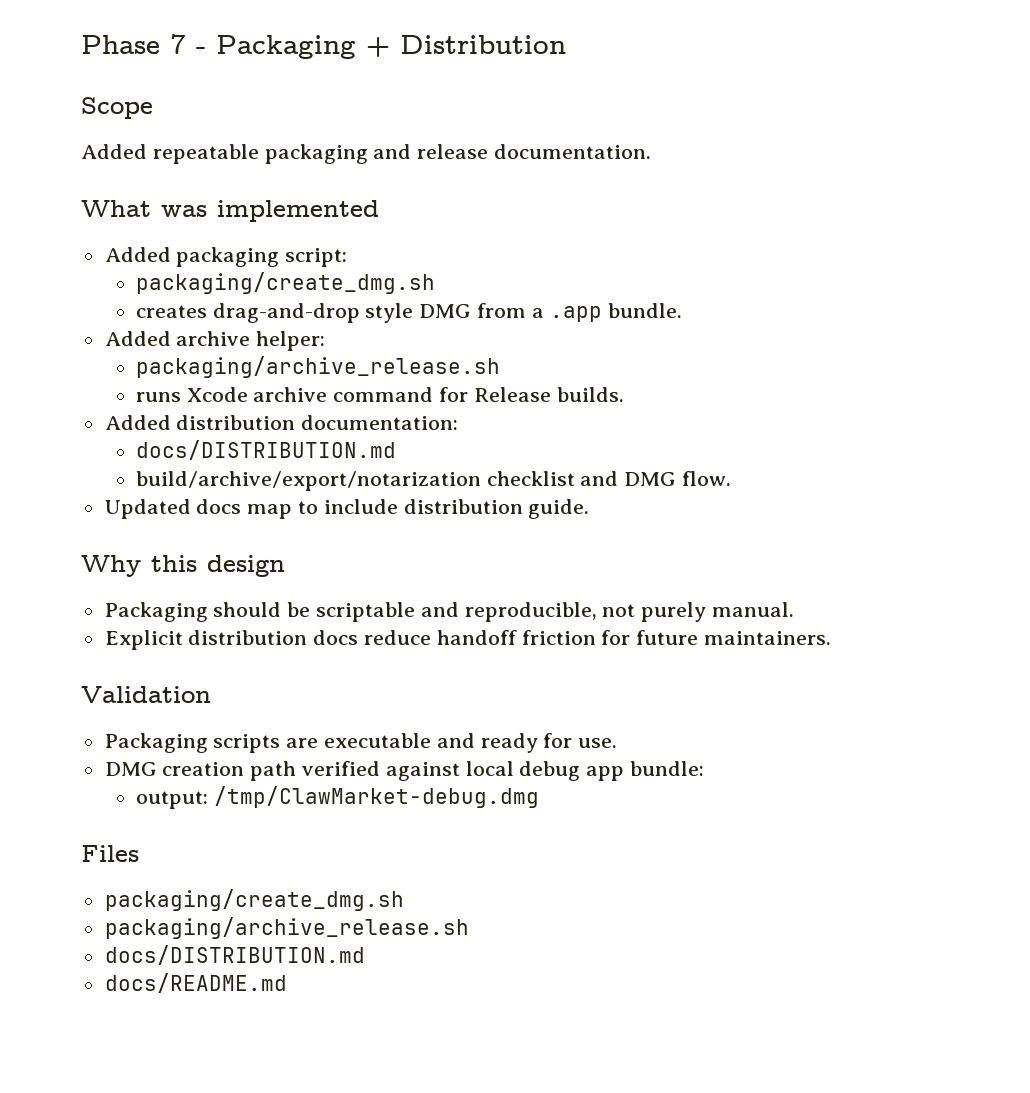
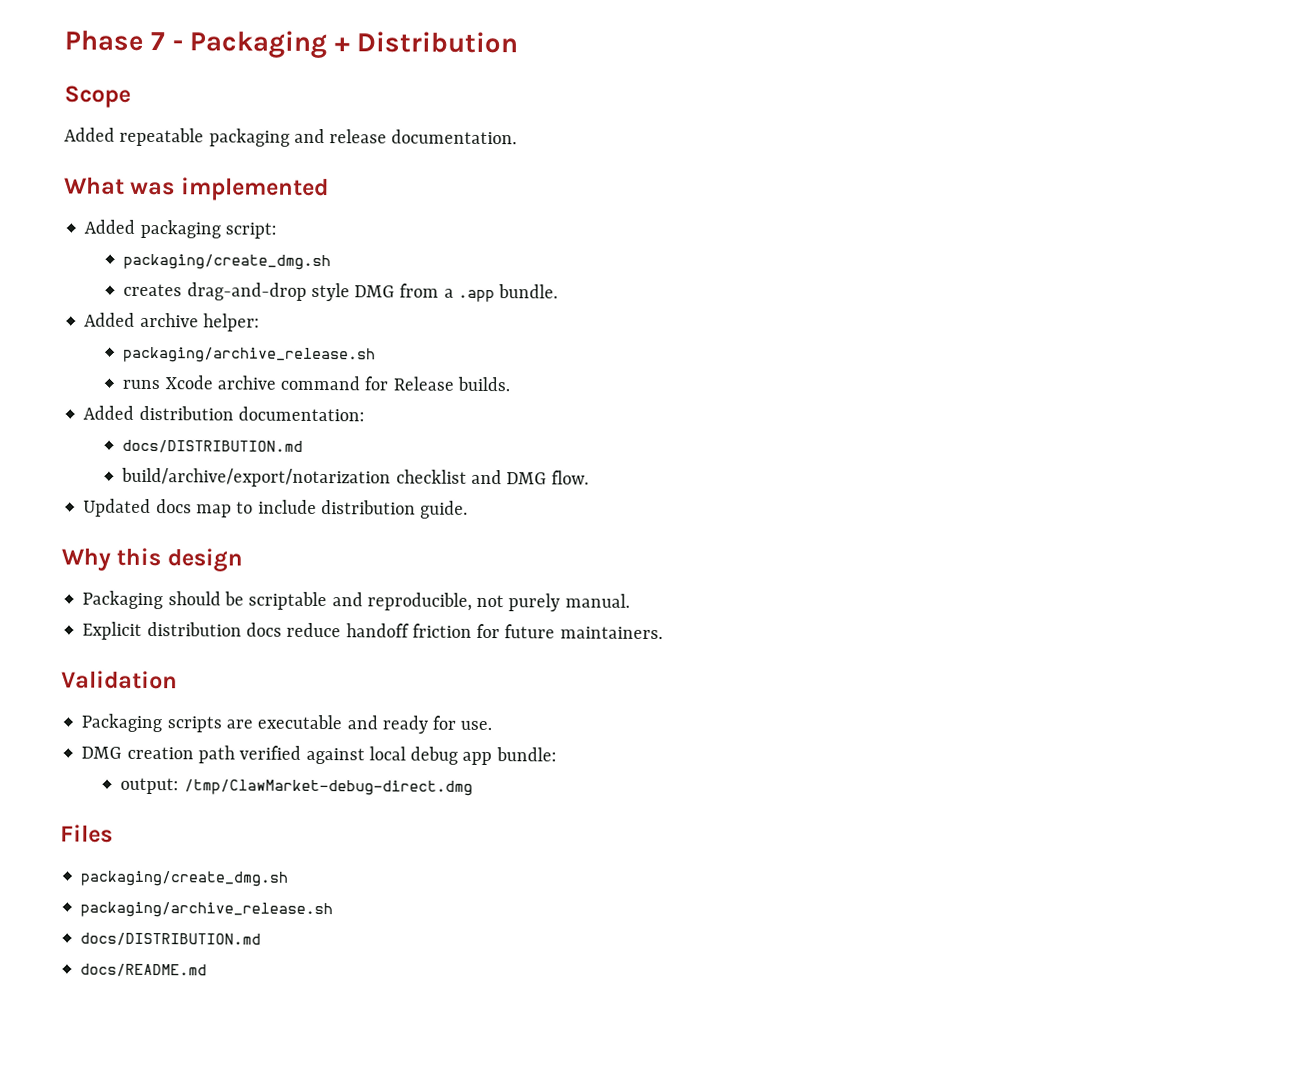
[213,786,539,808] /tmp/ClawMarket-debug.dmg -> [183,779,473,796] /tmp/ClawMarket-debug-direct.dmg

